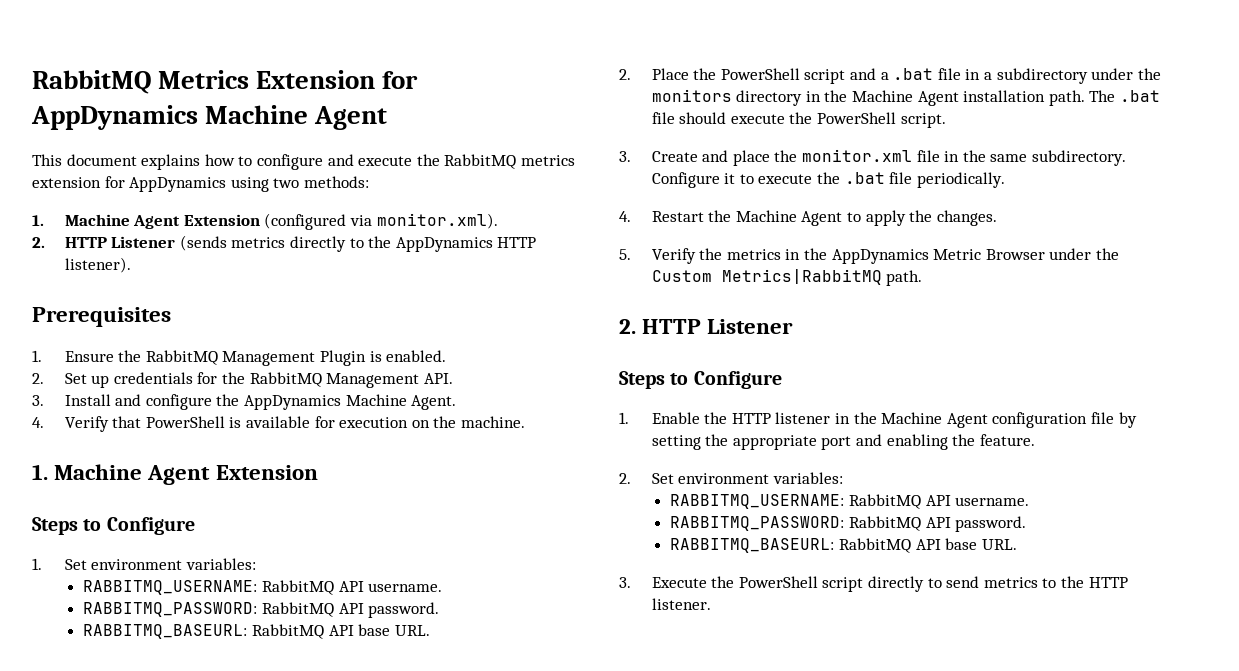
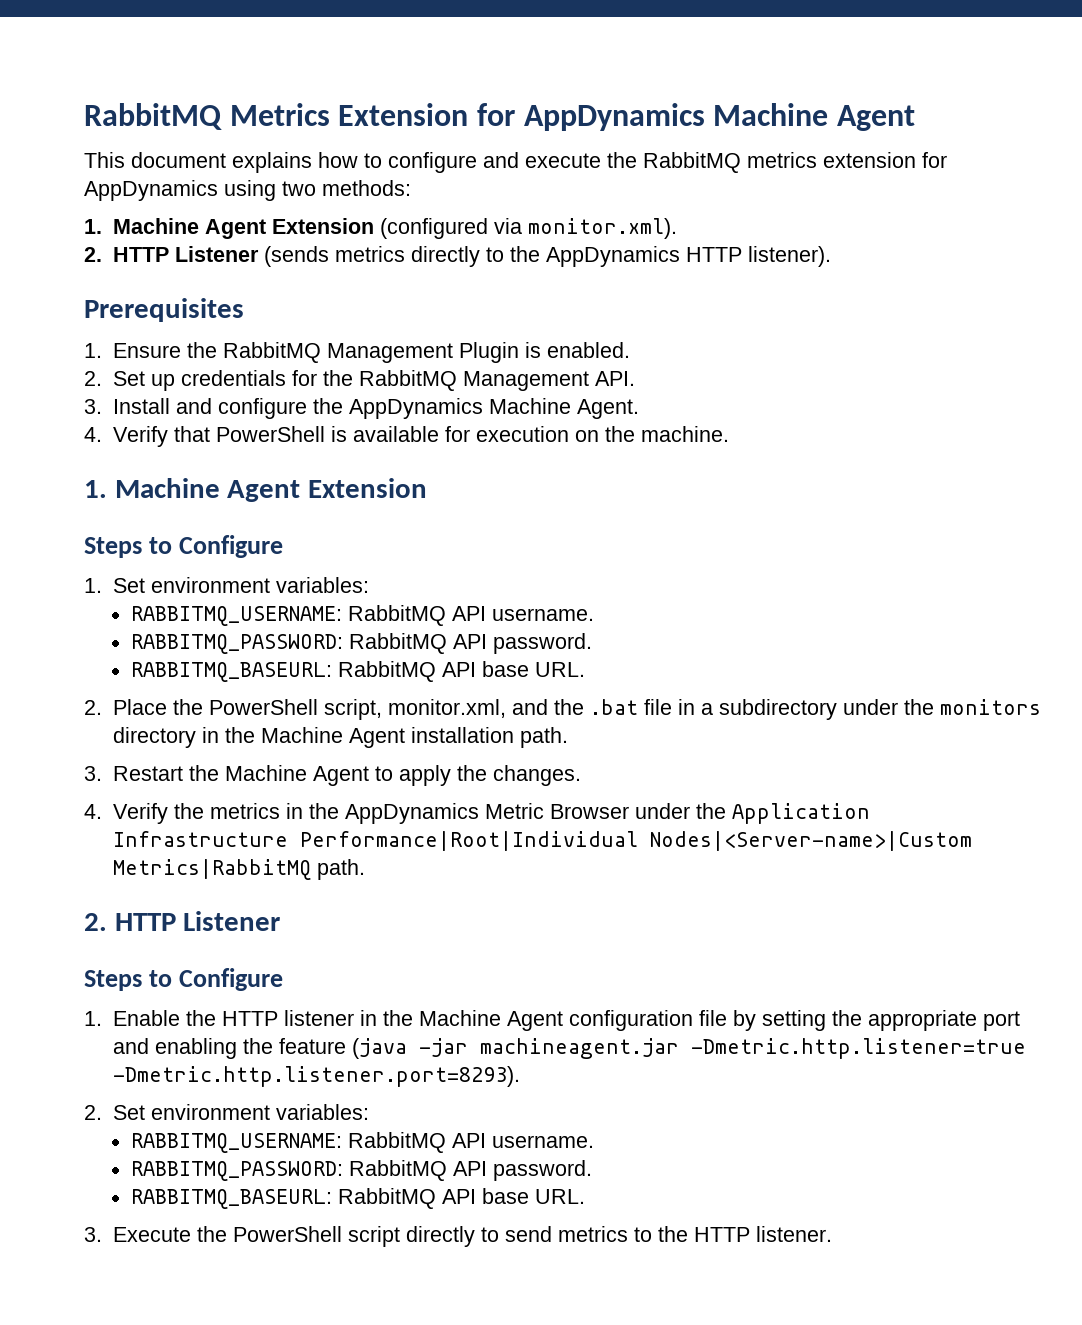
[804,68,889,84] script and a -> [323,699,584,720] script, monitor.xml, and the
[1089,90,1160,102] [651,112,946,128] [619,149,1126,166] [651,172,1005,188] [619,211,631,222] The .bat file should execute the PowerShell script. // 3. Create and place the monitor.xml file in the same subdirectory. Configure it to execute the .bat file periodically. // 4. -> [84,766,102,781] // 3.
[619,249,631,260] 5. -> [84,804,102,819] 4.
[651,270,712,282] Custom -> [731,803,870,824] [112,831,972,851] Application Infrastructure Performance|Root|Individual Nodes|<Server-name>|Custom
[979,434,1035,446] feature. -> [278,1038,1026,1059] [112,1066,520,1087] feature (java -jar machineagent.jar -Dmetric.http.listener=true -Dmetric.http.listener.port=8293).

